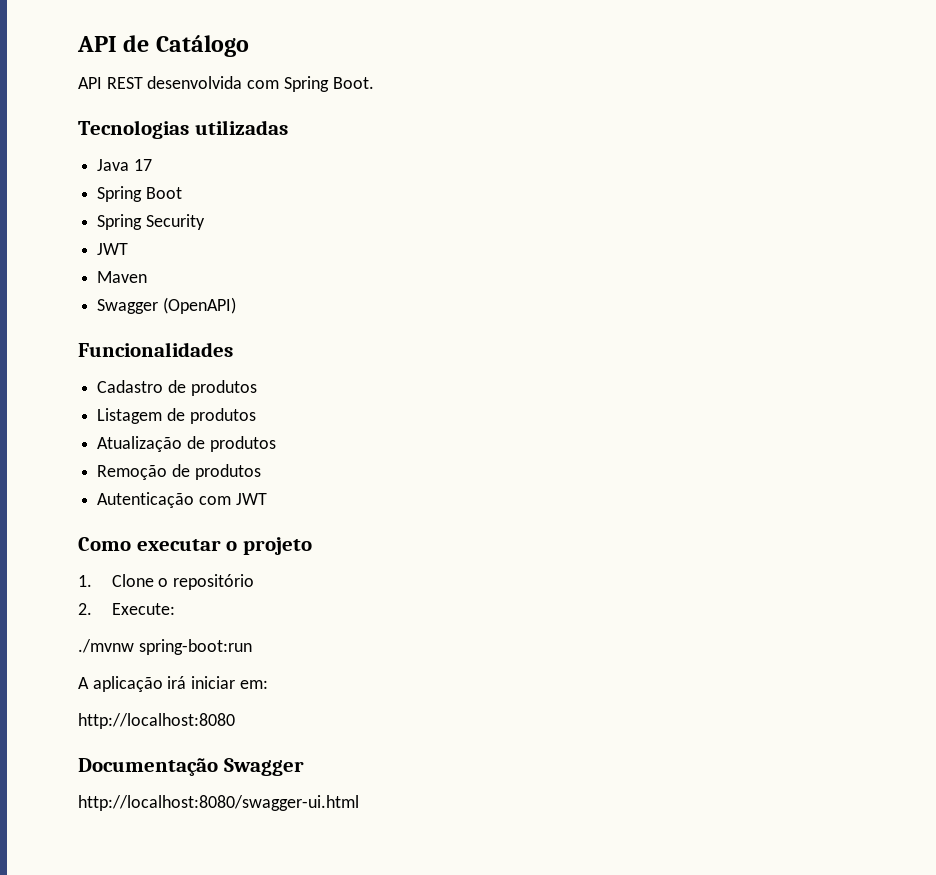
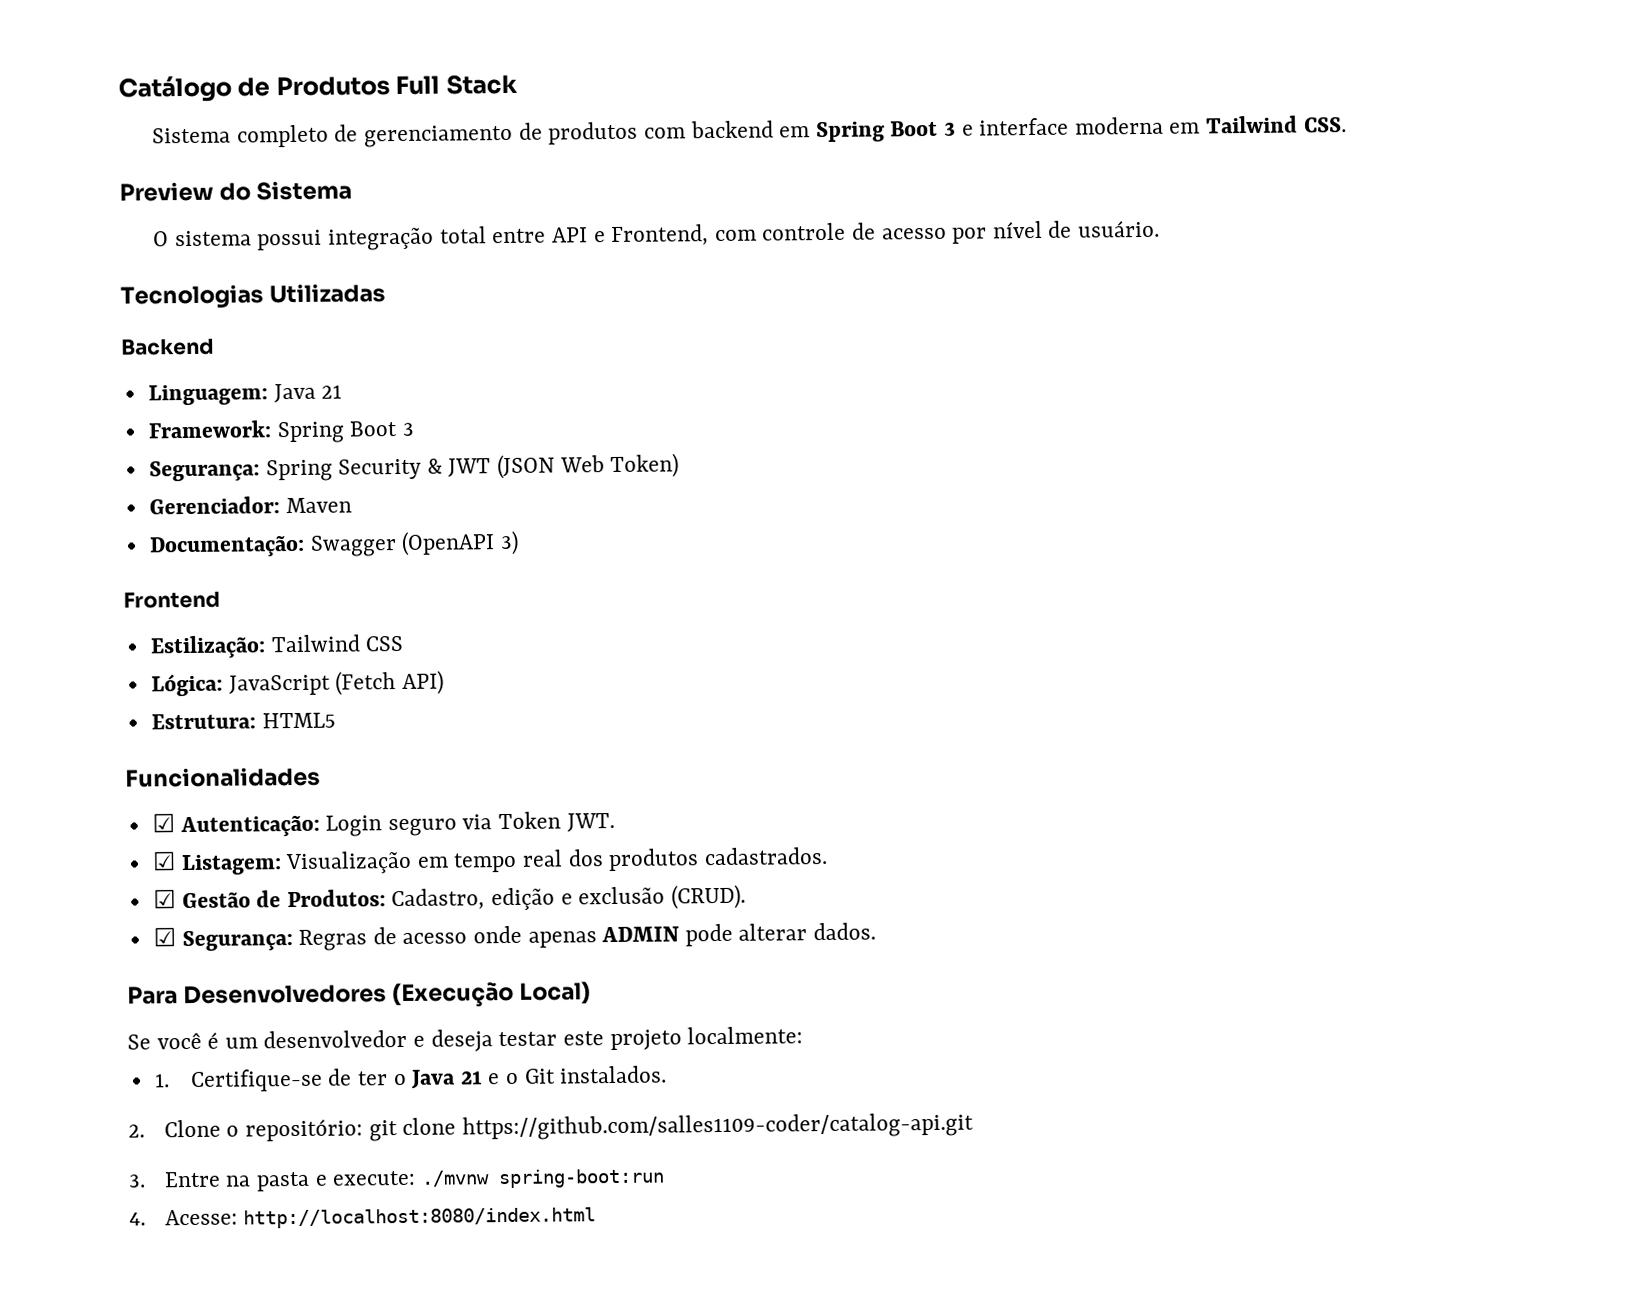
[77,35,249,57] [78,76,374,92] [78,120,288,139] [97,159,152,171] [97,186,182,202] API de Catálogo // API REST desenvolvida com Spring Boot. // Tecnologias utilizadas // Java 17 // Spring Boot // -> [118,73,518,103] [152,115,1347,148] [119,180,353,202] [153,219,1161,251] [120,283,387,309] [121,337,214,356] [147,383,343,406] [147,420,414,444] [148,460,260,482] Catálogo de Produtos Full Stack // Sistema completo de gerenciamento de produtos com backend em Spring Boot 3 e interface moderna em Tailwind CSS. // Preview do Sistema // O sistema possui integração total entre API e Frontend, com controle de acesso por nível de usuário. // Tecnologias Utilizadas // Backend // Linguagem: Java 21 // Framework: Spring Boot 3 // Segurança:
[97,243,129,255] [97,271,148,283] [97,297,236,314] [78,342,233,357] [97,380,257,396] [97,408,256,424] [97,436,276,452] [97,464,261,480] [97,492,267,508] [78,537,313,555] [78,574,255,590] [78,603,175,615] [78,639,252,655] [78,676,268,692] [78,713,235,729] [78,758,304,776] [78,795,359,811] // JWT // Maven // Swagger (OpenAPI) // Funcionalidades // Cadastro de produtos // Listagem de produtos // Atualização de produtos // Remoção de produtos // Autenticação com JWT // Como executar o projeto // 1. Clone o repositório // 2. Execute: // ./mvnw spring-boot:run // A aplicação irá iniciar em: // http://localhost:8080 // Documentação Swagger // http://localhost:8080/swagger-ui.html -> [426,453,680,480] [148,496,352,515] [148,530,519,558] [123,591,220,609] [149,634,405,659] [150,670,444,697] [150,712,336,730] [125,766,321,788] [151,811,615,838] [151,846,828,876] [152,884,746,911] [152,922,877,952] [127,981,592,1009] [127,1026,804,1052] [153,1065,668,1092] [128,1112,974,1142] [128,1168,665,1192] [129,1207,597,1229] & JWT (JSON Web Token) // Gerenciador: Maven // Documentação: Swagger (OpenAPI 3) // Frontend // Estilização: Tailwind CSS // Lógica: JavaScript (Fetch API) // Estrutura: HTML5 // Funcionalidades // ☑ Autenticação: Login seguro via Token JWT. // ☑ Listagem: Visualização em tempo real dos produtos cadastrados. // ☑ Gestão de Produtos: Cadastro, edição e exclusão (CRUD). // ☑ Segurança: Regras de acesso onde apenas ADMIN pode alterar dados. // Para Desenvolvedores (Execução Local) // Se você é um desenvolvedor e deseja testar este projeto localmente: // 1. Certifique-se de ter o Java 21 e o Git instalados. // 2. Clone o repositório: git clone https://github.com/salles1109-coder/catalog-api.git // 3. Entre na pasta e execute: ./mvnw spring-boot:run // 4. Acesse: http://localhost:8080/index.html

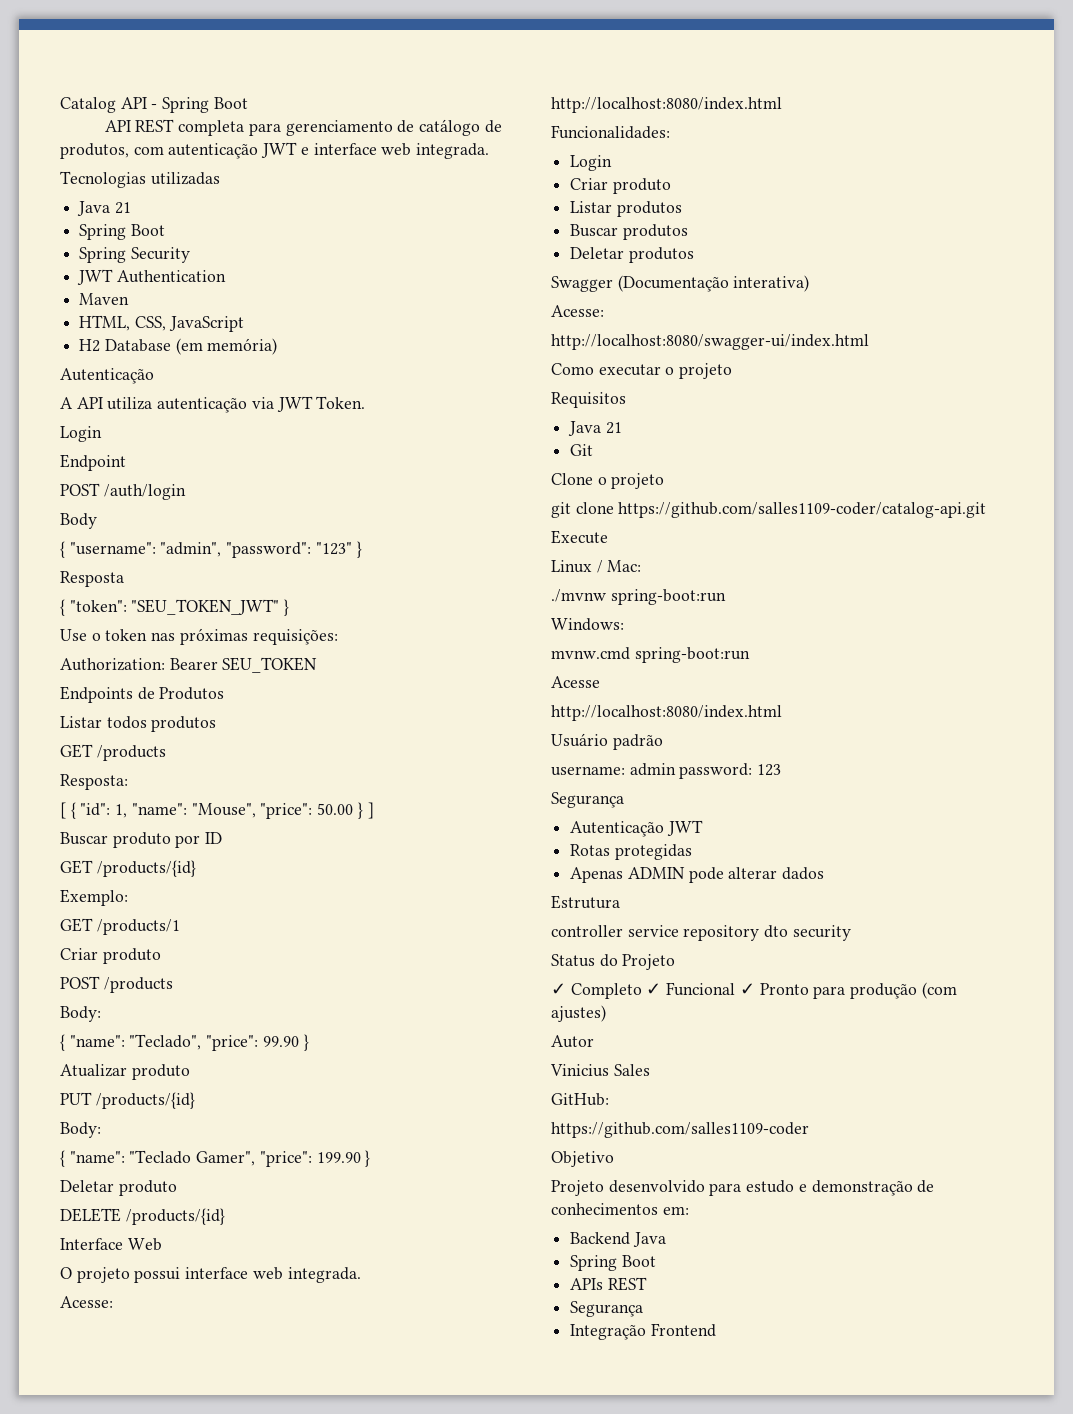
[118,73,518,103] [152,115,1347,148] [119,180,353,202] [153,219,1161,251] [120,283,387,309] [121,337,214,356] [147,383,343,406] [147,420,414,444] [148,460,260,482] Catálogo de Produtos Full Stack // Sistema completo de gerenciamento de produtos com backend em Spring Boot 3 e interface moderna em Tailwind CSS. // Preview do Sistema // O sistema possui integração total entre API e Frontend, com controle de acesso por nível de usuário. // Tecnologias Utilizadas // Backend // Linguagem: Java 21 // Framework: Spring Boot 3 // Segurança: -> [60,97,248,113] [104,119,502,136] [60,142,490,159] [60,171,220,188] [77,201,131,216] [79,224,165,240] Catalog API - Spring Boot // API REST completa para gerenciamento de catálogo de produtos, com autenticação JWT e interface web integrada. // Tecnologias utilizadas // Java 21 // Spring Boot //
[426,453,680,480] [148,496,352,515] [148,530,519,558] [123,591,220,609] [149,634,405,659] [150,670,444,697] [150,712,336,730] [125,766,321,788] [151,811,615,838] [151,846,828,876] [152,884,746,911] [152,922,877,952] [127,981,592,1009] [127,1026,804,1052] [153,1068,519,1092] & JWT (JSON Web Token) // Gerenciador: Maven // Documentação: Swagger (OpenAPI 3) // Frontend // Estilização: Tailwind CSS // Lógica: JavaScript (Fetch API) // Estrutura: HTML5 // Funcionalidades // ☑ Autenticação: Login seguro via Token JWT. // ☑ Listagem: Visualização em tempo real dos produtos cadastrados. // ☑ Gestão de Produtos: Cadastro, edição e exclusão (CRUD). // ☑ Segurança: Regras de acesso onde apenas ADMIN pode alterar dados. // Para Desenvolvedores (Execução Local) // Se você é um desenvolvedor e deseja testar este projeto localmente: // 1. Certifique-se de ter o Java 21 e o -> [77,269,226,285] [79,293,130,305] [79,315,244,332] [79,338,278,355] [60,368,154,384] [60,396,366,413] [60,426,102,442] [60,454,126,471] [60,483,186,500] [60,513,97,529] [60,541,362,558] [60,571,124,587] [60,599,290,616] [60,628,338,645] [60,657,318,673] [60,686,225,703] [60,716,217,732] [60,744,166,761] [60,774,128,790] [60,802,374,819] [60,832,223,848] [60,860,196,877] [60,889,128,906] [60,918,180,935] [60,948,161,964] [60,976,173,993] [60,1006,101,1022] [60,1034,309,1051] [60,1064,190,1080] [60,1092,195,1109] [60,1122,101,1138] [60,1150,371,1167] [60,1180,177,1196] [60,1208,225,1225] [60,1238,162,1251] [60,1267,361,1283] [60,1296,113,1308] [551,97,782,113] [551,125,670,139] [570,155,613,171] [570,178,671,194] [570,201,682,217] [570,224,688,240] [570,247,694,263] [551,275,810,292] [551,305,604,317] [551,334,869,350] [551,363,733,379] [551,392,626,408] [568,421,622,436] // JWT Authentication // Maven // HTML, CSS, JavaScript // H2 Database (em memória) // Autenticação // A API utiliza autenticação via JWT Token. // Login // Endpoint // POST /auth/login // Body // { "username": "admin", "password": "123" } // Resposta // { "token": "SEU_TOKEN_JWT" } // Use o token nas próximas requisições: // Authorization: Bearer SEU_TOKEN // Endpoints de Produtos // Listar todos produtos // GET /products // Resposta: // [ { "id": 1, "name": "Mouse", "price": 50.00 } ] // Buscar produto por ID // GET /products/{id} // Exemplo: // GET /products/1 // Criar produto // POST /products // Body: // { "name": "Teclado", "price": 99.90 } // Atualizar produto // PUT /products/{id} // Body: // { "name": "Teclado Gamer", "price": 199.90 } // Deletar produto // DELETE /products/{id} // Interface Web // O projeto possui interface web integrada. // Acesse: // http://localhost:8080/index.html // Funcionalidades: // Login // Criar produto // Listar produtos // Buscar produtos // Deletar produtos // Swagger (Documentação interativa) // Acesse: // http://localhost:8080/swagger-ui/index.html // Como executar o projeto // Requisitos // Java 21 //
[559,1065,668,1084] [128,1124,145,1138] instalados. // 2. -> (594, 450) //
[244,1118,363,1142] repositório: -> [611,473,665,489] projeto //
[128,1168,665,1192] [129,1207,597,1229] 3. Entre na pasta e execute: ./mvnw spring-boot:run // 4. Acesse: http://localhost:8080/index.html -> [551,530,608,544] [551,560,642,573] [551,589,726,605] [551,618,624,631] [551,647,750,663] [551,676,600,688] [551,705,782,721] [551,733,663,750] [551,763,782,779] [551,792,624,808] [570,820,703,837] [570,844,692,860] [570,867,825,883] [551,895,620,909] [551,925,851,941] [551,954,676,970] [551,982,957,999] [551,1005,606,1022] [551,1035,594,1048] [550,1064,650,1077] [551,1093,609,1106] [551,1122,809,1138] [551,1151,614,1167] [551,1180,935,1196] [551,1203,689,1215] [570,1232,666,1247] [570,1255,656,1271] [570,1277,647,1291] [570,1301,644,1317] [570,1323,716,1340] Execute // Linux / Mac: // ./mvnw spring-boot:run // Windows: // mvnw.cmd spring-boot:run // Acesse // http://localhost:8080/index.html // Usuário padrão // username: admin password: 123 // Segurança // Autenticação JWT // Rotas protegidas // Apenas ADMIN pode alterar dados // Estrutura // controller service repository dto security // Status do Projeto // ✓ Completo ✓ Funcional ✓ Pronto para produção (com ajustes) // Autor // Vinicius Sales // GitHub: // https://github.com/salles1109-coder // Objetivo // Projeto desenvolvido para estudo e demonstração de conhecimentos em: // Backend Java // Spring Boot // APIs REST // Segurança // Integração Frontend

